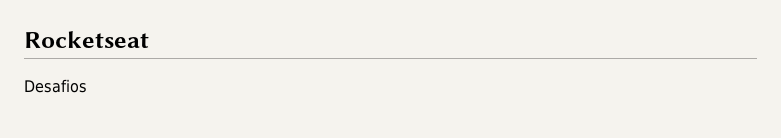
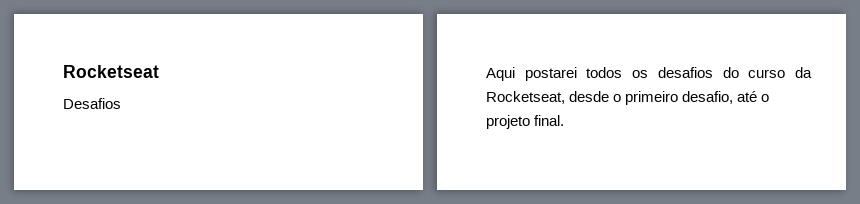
(87, 86) none -> [486,67,812,81] [486,91,770,105] [486,115,565,129] // Aqui postarei todos os desafios do curso da Rocketseat, desde o primeiro desafio, até o projeto final.

